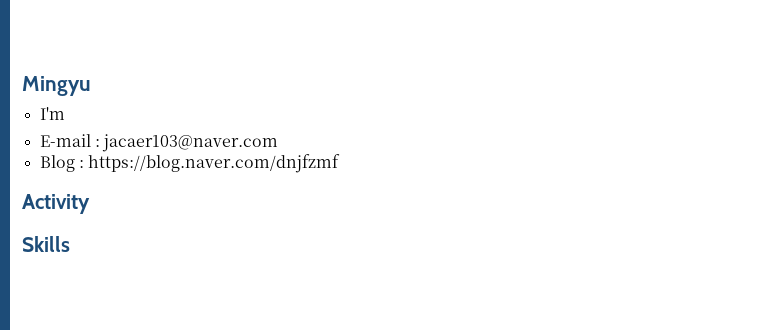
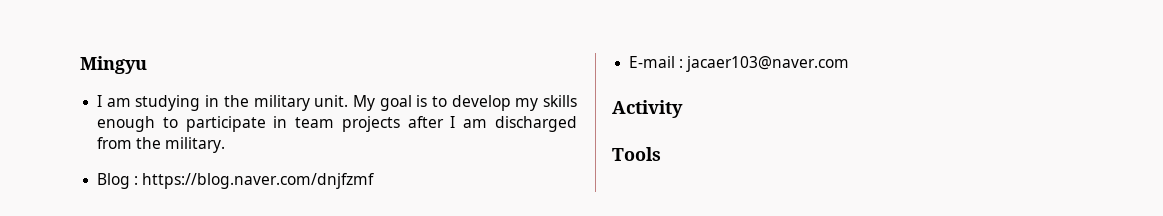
[39,107,65,120] I'm -> [97,95,577,111] [97,116,577,132] [97,137,226,153] [97,173,375,189] I am studying in the military unit. My goal is to develop my skills enough to participate in team projects after I am discharged from the military. // Blog : https://blog.naver.com/dnjfzmf
[39,154,341,173] // Blog : https://blog.naver.com/dnjfzmf -> (850, 64) none
[22,236,70,252] Skills -> [612,147,661,161] Tools

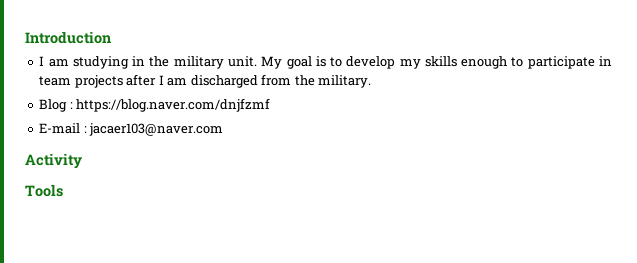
[80,56,147,74] Mingyu -> [25,31,111,44] Introduction

